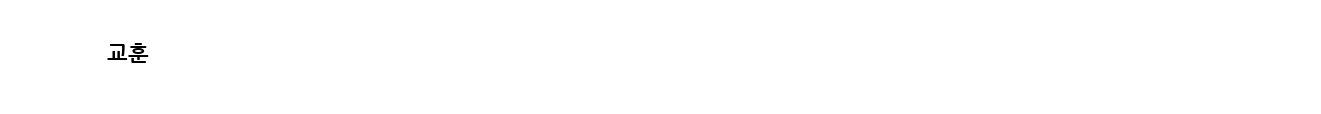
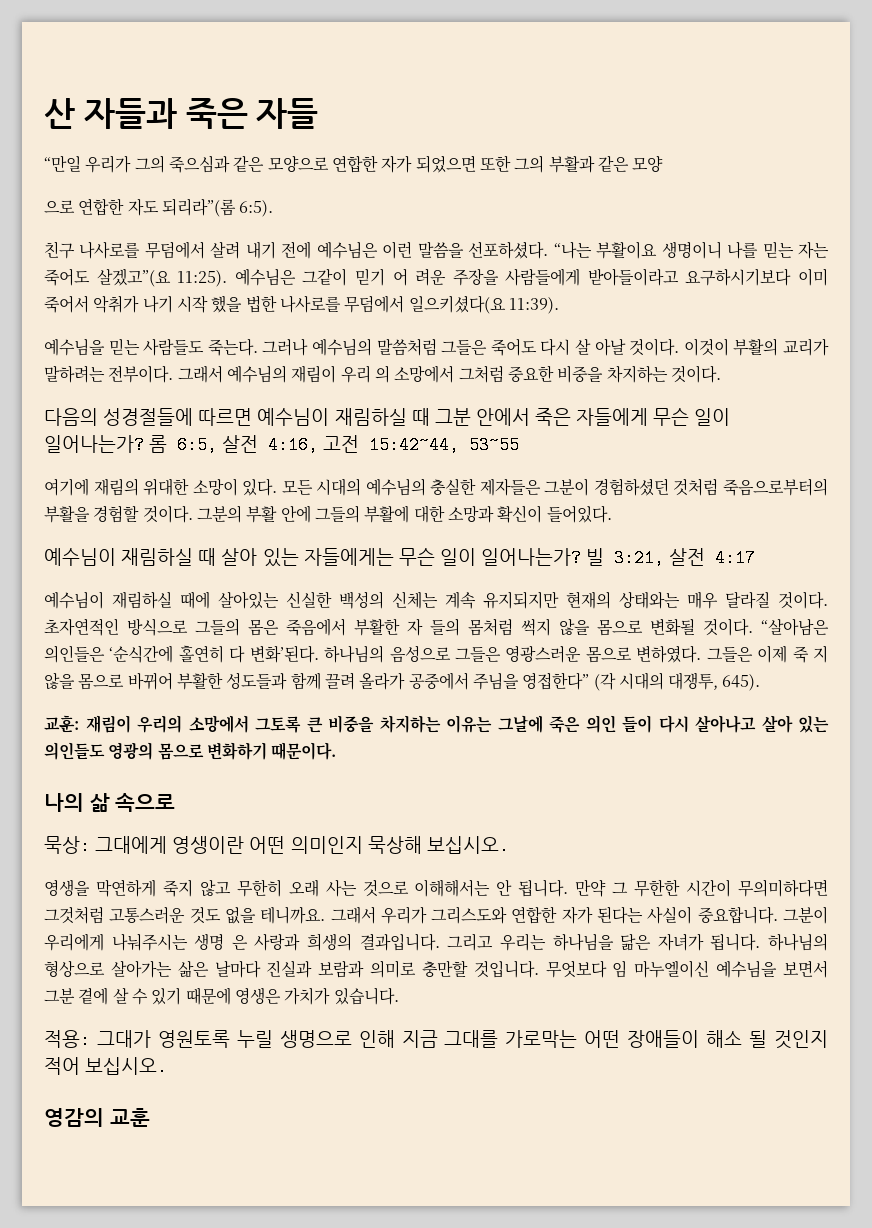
(107, 53) none -> [44,98,319,129] [44,155,664,173] [44,198,274,217] [44,241,830,259] [44,268,829,287] [44,295,559,314] [44,338,830,356] [44,365,721,383] [44,407,731,426] [44,435,520,454] [44,478,829,496] [44,505,612,523] [44,547,756,567] [44,591,828,609] [44,618,829,636] [44,645,829,663] [44,672,761,691] [44,715,829,733] [44,742,337,760] [44,793,176,813] [44,836,509,855] [44,879,829,897] [44,906,828,924] [44,933,829,951] [44,960,828,978] [44,987,399,1005] [44,1030,828,1049] [44,1057,168,1076] [44,1108,104,1127] 산 자들과 죽은 자들 // “만일 우리가 그의 죽으심과 같은 모양으로 연합한 자가 되었으면 또한 그의 부활과 같은 모양 // 으로 연합한 자도 되리라”(롬 6:5). // 친구 나사로를 무덤에서 살려 내기 전에 예수님은 이런 말씀을 선포하셨다. “나는 부활이요 생명이니 나를 믿는 자는 죽어도 살겠고”(요 11:25). 예수님은 그같이 믿기 어 려운 주장을 사람들에게 받아들이라고 요구하시기보다 이미 죽어서 악취가 나기 시작 했을 법한 나사로를 무덤에서 일으키셨다(요 11:39). // 예수님을 믿는 사람들도 죽는다. 그러나 예수님의 말씀처럼 그들은 죽어도 다시 살 아날 것이다. 이것이 부활의 교리가 말하려는 전부이다. 그래서 예수님의 재림이 우리 의 소망에서 그처럼 중요한 비중을 차지하는 것이다. // 다음의 성경절들에 따르면 예수님이 재림하실 때 그분 안에서 죽은 자들에게 무슨 일이 일어나는가? 롬 6:5, 살전 4:16, 고전 15:42~44, 53~55 // 여기에 재림의 위대한 소망이 있다. 모든 시대의 예수님의 충실한 제자들은 그분이 경험하셨던 것처럼 죽음으로부터의 부활을 경험할 것이다. 그분의 부활 안에 그들의 부활에 대한 소망과 확신이 들어있다. // 예수님이 재림하실 때 살아 있는 자들에게는 무슨 일이 일어나는가? 빌 3:21, 살전 4:17 // 예수님이 재림하실 때에 살아있는 신실한 백성의 신체는 계속 유지되지만 현재의 상태와는 매우 달라질 것이다. 초자연적인 방식으로 그들의 몸은 죽음에서 부활한 자 들의 몸처럼 썩지 않을 몸으로 변화될 것이다. “살아남은 의인들은 ‘순식간에 홀연히 다 변화’된다. 하나님의 음성으로 그들은 영광스러운 몸으로 변하였다. 그들은 이제 죽 지 않을 몸으로 바뀌어 부활한 성도들과 함께 끌려 올라가 공중에서 주님을 영접한다” (각 시대의 대쟁투, 645). // 교훈: 재림이 우리의 소망에서 그토록 큰 비중을 차지하는 이유는 그날에 죽은 의인 들이 다시 살아나고 살아 있는 의인들도 영광의 몸으로 변화하기 때문이다. // 나의 삶 속으로 // 묵상: 그대에게 영생이란 어떤 의미인지 묵상해 보십시오. // 영생을 막연하게 죽지 않고 무한히 오래 사는 것으로 이해해서는 안 됩니다. 만약 그 무한한 시간이 무의미하다면 그것처럼 고통스러운 것도 없을 테니까요. 그래서 우리가 그리스도와 연합한 자가 된다는 사실이 중요합니다. 그분이 우리에게 나눠주시는 생명 은 사랑과 희생의 결과입니다. 그리고 우리는 하나님을 닮은 자녀가 됩니다. 하나님의 형상으로 살아가는 삶은 날마다 진실과 보람과 의미로 충만할 것입니다. 무엇보다 임 마누엘이신 예수님을 보면서 그분 곁에 살 수 있기 때문에 영생은 가치가 있습니다. // 적용: 그대가 영원토록 누릴 생명으로 인해 지금 그대를 가로막는 어떤 장애들이 해소 될 것인지 적어 보십시오. // 영감의

